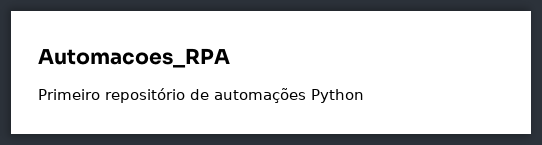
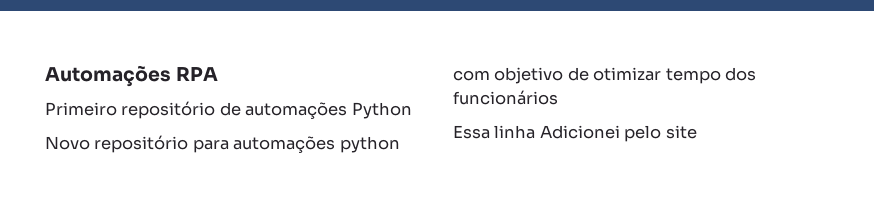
[38,48,230,68] Automacoes_RPA -> [45,65,219,87] Automações RPA
(364, 96) none -> [45,135,400,153] [453,67,757,84] [453,90,558,105] [453,125,697,142] // Novo repositório para automações python com objetivo de otimizar tempo dos funcionários // Essa linha Adicionei pelo site

